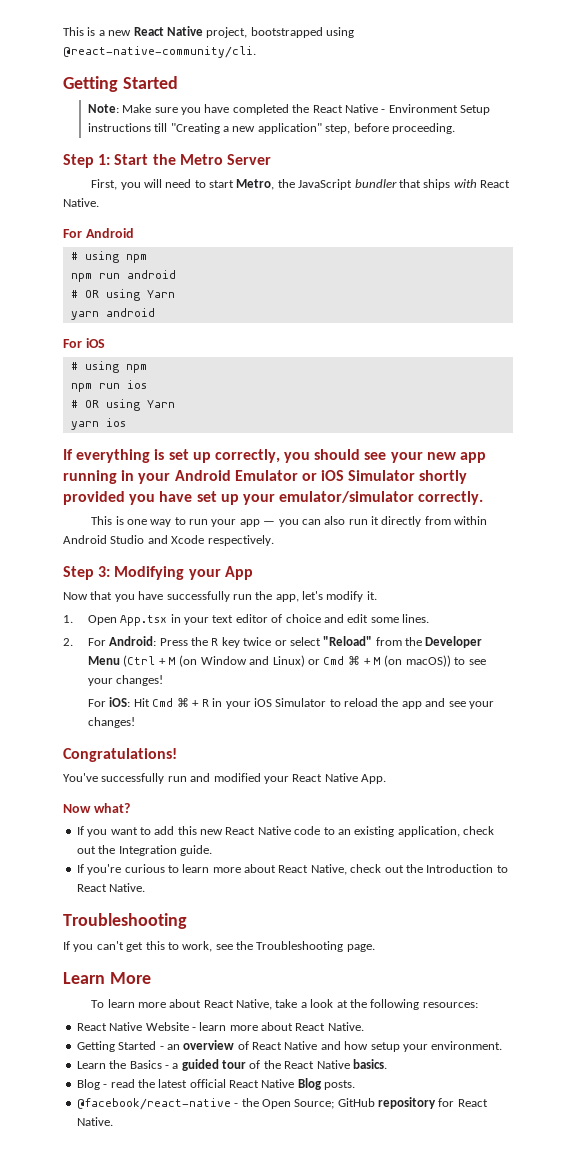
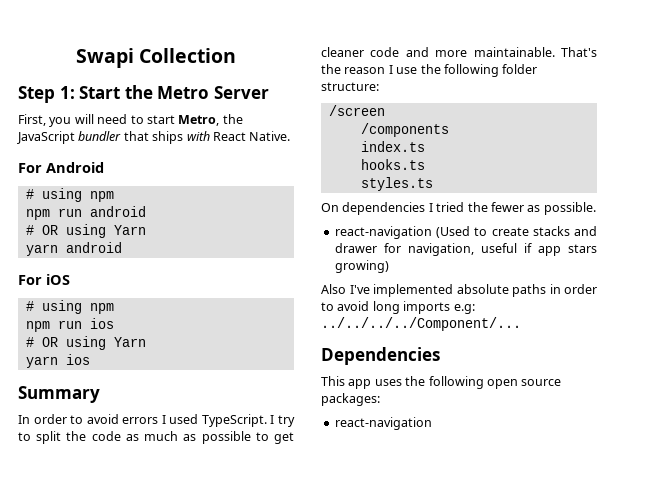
[63,26,354,38] [63,46,256,58] [63,76,178,92] [87,104,491,115] [87,123,455,134] This is a new React Native project, bootstrapped using @react-native-community/cli. // Getting Started // Note: Make sure you have completed the React Native - Environment Setup instructions till "Creating a new application" step, before proceeding. -> [75,48,237,68] Swapi Collection
[63,449,487,463] [63,470,468,484] [63,491,484,505] [91,516,488,527] [63,535,274,546] [63,566,253,580] [63,591,377,602] [63,614,430,626] [63,636,483,648] [87,655,486,667] [87,675,164,686] [87,697,494,709] [87,717,135,728] [63,748,177,762] [63,773,386,784] [63,803,130,813] [76,826,494,837] [76,845,212,856] [76,864,508,875] [76,883,146,892] [63,913,187,929] [63,941,375,952] [63,972,151,984] [91,999,478,1010] [76,1022,364,1031] [76,1040,503,1052] [76,1059,387,1071] [76,1078,356,1090] [76,1097,488,1110] [76,1117,113,1126] If everything is set up correctly, you should see your new app running in your Android Emulator or iOS Simulator shortly provided you have set up your emulator/simulator correctly. // This is one way to run your app — you can also run it directly from within Android Studio and Xcode respectively. // Step 3: Modifying your App // Now that you have successfully run the app, let's modify it. // 1. Open App.tsx in your text editor of choice and edit some lines. // 2. For Android: Press the R key twice or select "Reload" from the Developer Menu (Ctrl + M (on Window and Linux) or Cmd ⌘ + M (on macOS)) to see your changes! // For iOS: Hit Cmd ⌘ + R in your iOS Simulator to reload the app and see your changes! // Congratulations! // You've successfully run and modified your React Native App. // Now what? // If you want to add this new React Native code to an existing application, check out the Integration guide. // If you're curious to learn more about React Native, check out the Introduction to React Native. // Troubleshooting // If you can't get this to work, see the Troubleshooting page. // Learn More // To learn more about React Native, take a look at the following resources: // React Native Website - learn more about React Native. // Getting Started - an overview of React Native and how setup your environment. // Learn the Basics - a guided tour of the React Native basics. // Blog - read the latest official React Native Blog posts. // @facebook/react-native - the Open Source; GitHub repository for React Native. -> [18,386,100,403] [18,414,295,427] [18,431,295,444] [321,47,597,57] [321,64,538,77] [321,82,379,91] [328,105,385,116] [360,123,449,137] [360,141,425,152] [360,159,425,170] [360,177,433,191] [321,202,596,215] [334,226,597,239] [334,243,597,256] [334,260,389,273] [321,284,597,297] [321,301,475,314] [321,317,521,331] [321,347,440,365] [321,376,562,389] [321,393,380,406] [334,417,432,430] Summary // In order to avoid errors I used TypeScript. I try to split the code as much as possible to get cleaner code and more maintainable. That's the reason I use the following folder structure: // /screen // /components // index.ts // hooks.ts // styles.ts // On dependencies I tried the fewer as possible. // react-navigation (Used to create stacks and drawer for navigation, useful if app stars growing) // Also I've implemented absolute paths in order to avoid long imports e.g: ../../../../Component/... // Dependencies // This app uses the following open source packages: // react-navigation

